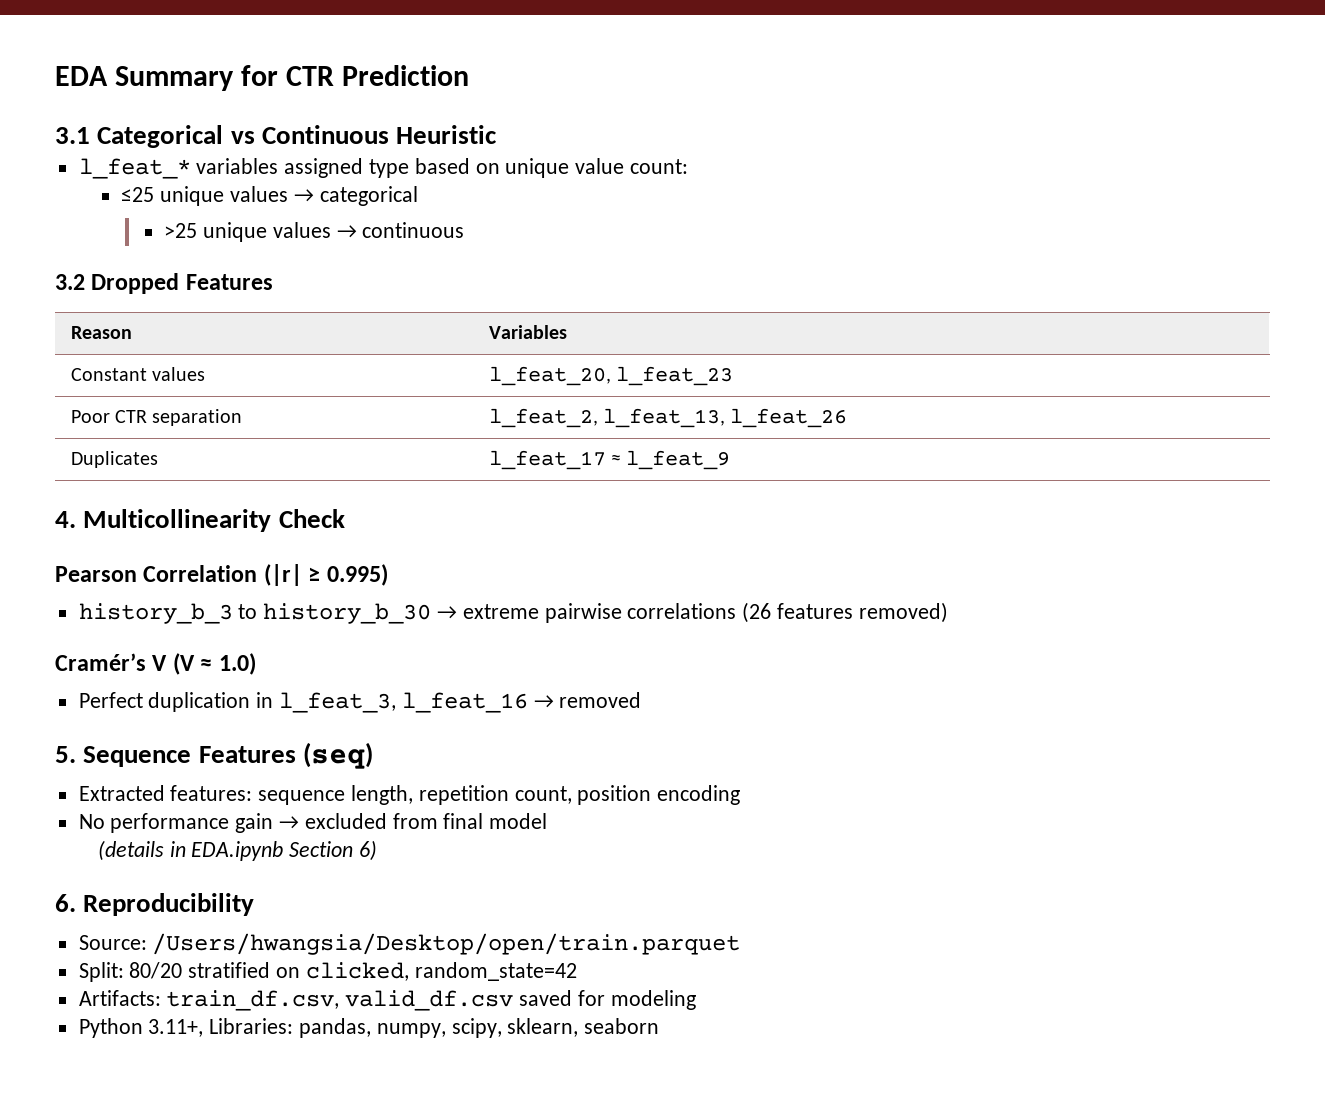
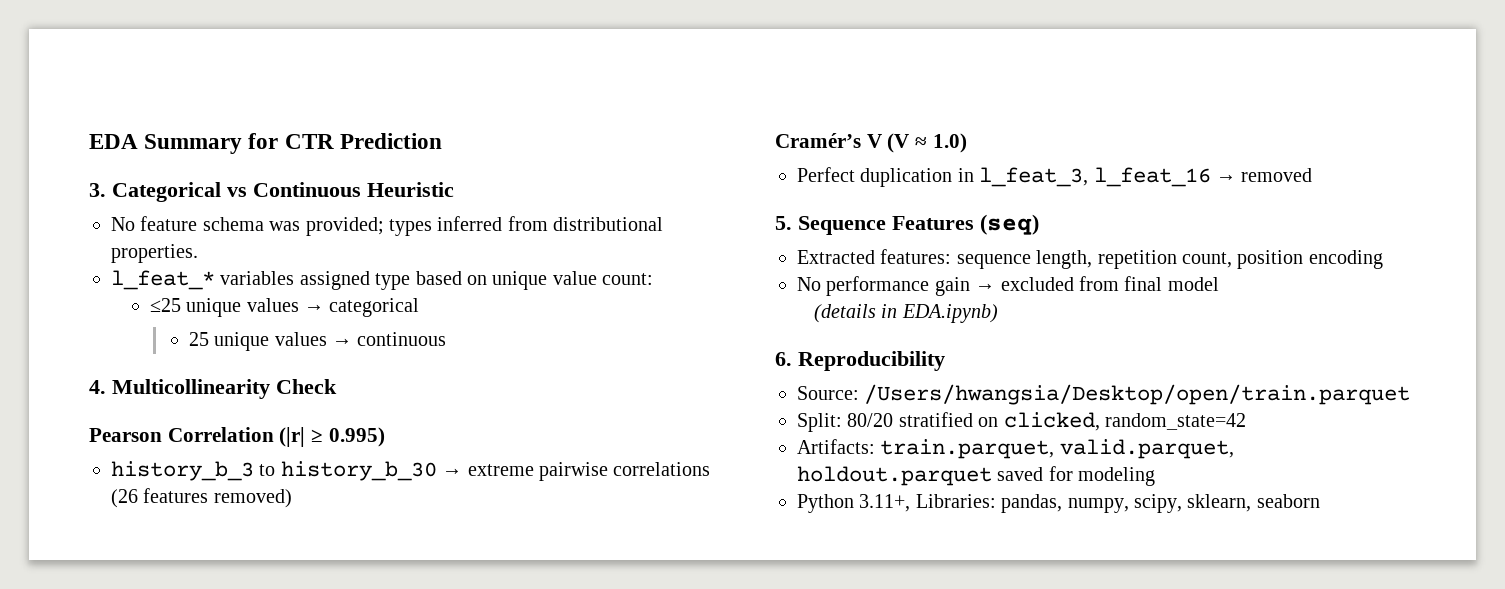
[55,127,90,144] 3.1 -> [89,183,106,197] 3.
(498, 134) none -> [111,216,664,236] [111,244,198,263] // No feature schema was provided; types inferred from distributional properties.
[164,223,198,238] >25 -> [188,332,209,346] 25
[55,273,273,294] [70,326,132,339] [488,325,567,339] [70,367,205,381] [488,366,733,386] [70,409,243,426] [488,408,848,428] [70,451,158,468] [488,450,731,470] // 3.2 Dropped Features // Reason | Variables // Constant values | l_feat_20, l_feat_23 // Poor CTR separation | l_feat_2, l_feat_13, l_feat_26 // Duplicates | l_feat_17 ≈ l_feat_9 -> (447, 339) none
[191,840,377,861] EDA.ipynb Section 6) -> [901,304,998,323] EDA.ipynb)
[166,990,514,1011] train_df.csv, valid_df.csv -> [880,439,1234,459] [797,466,992,486] train.parquet, valid.parquet, holdout.parquet

